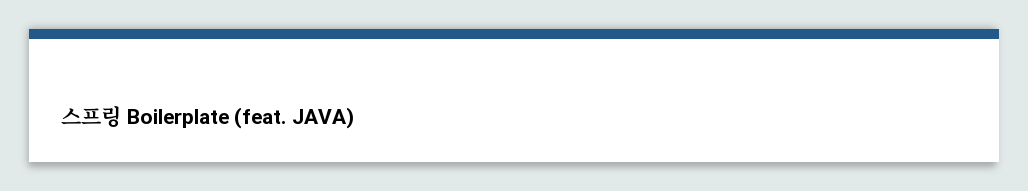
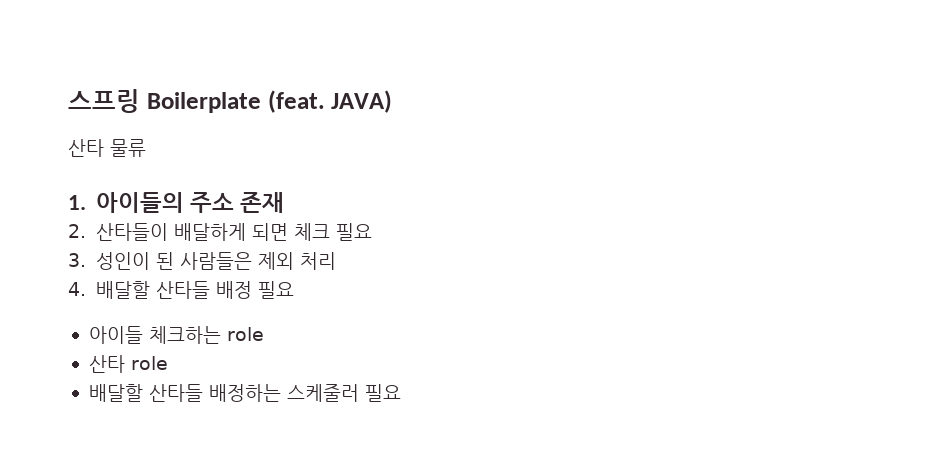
(355, 118) none -> [68,139,146,157] [68,192,284,213] [68,223,372,241] [68,252,336,270] [68,281,294,299] [88,326,264,344] [88,355,168,373] [88,384,401,402] // 산타 물류 // 1. 아이들의 주소 존재 // 2. 산타들이 배달하게 되면 체크 필요 // 3. 성인이 된 사람들은 제외 처리 // 4. 배달할 산타들 배정 필요 // 아이들 체크하는 role // 산타 role // 배달할 산타들 배정하는 스케줄러 필요

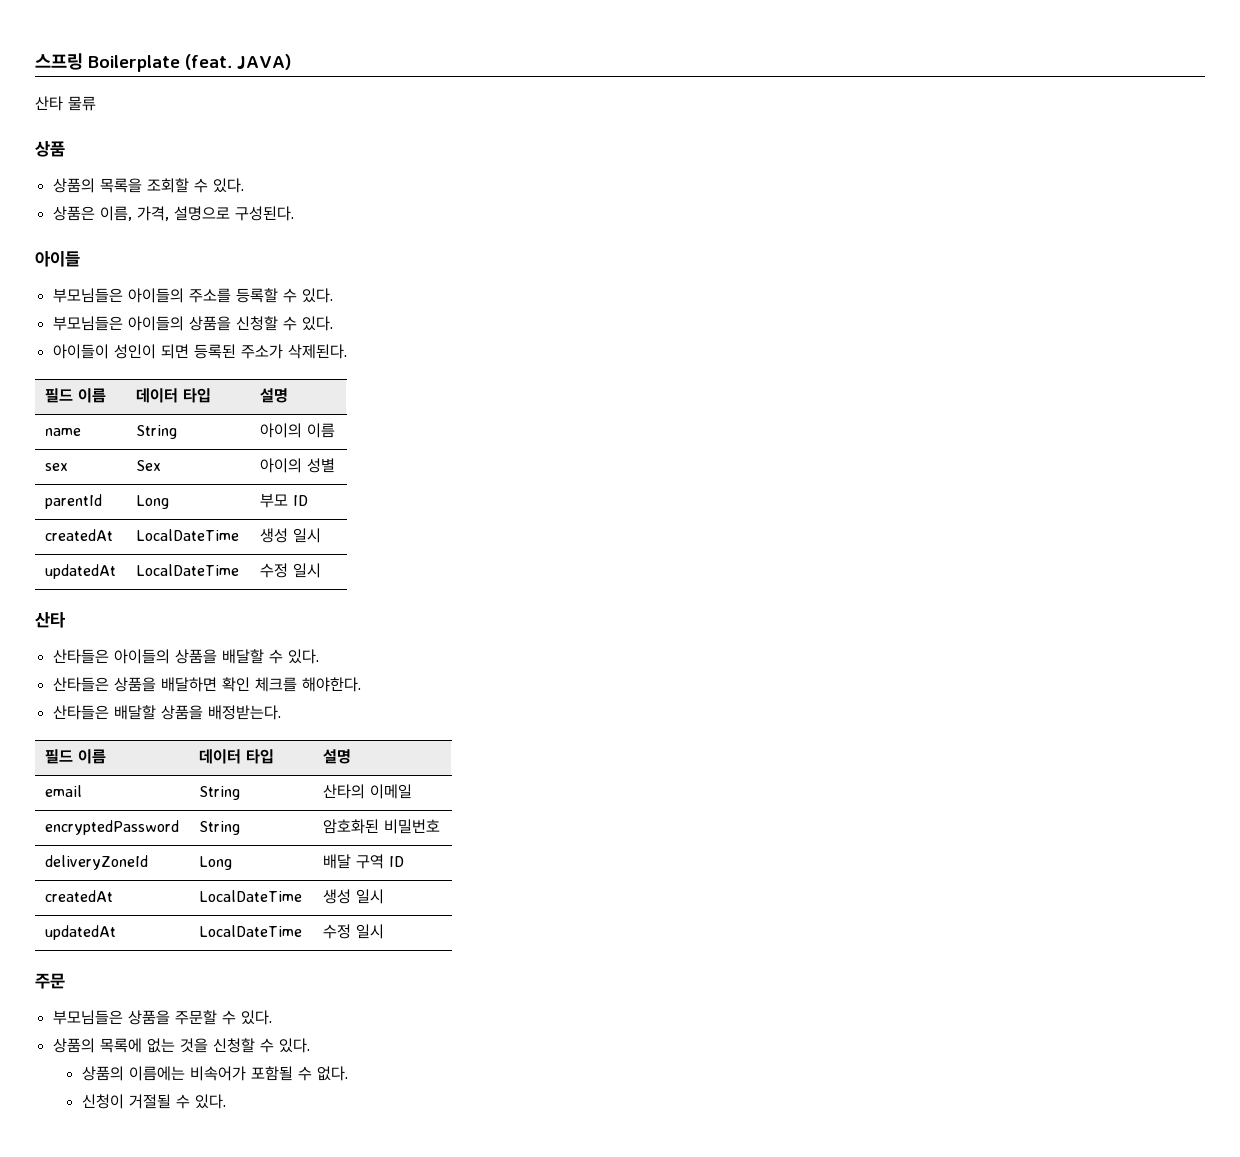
[68,192,284,213] [68,223,372,241] [68,252,336,270] [68,281,294,299] [88,326,264,344] [88,355,168,373] [88,384,401,402] 1. 아이들의 주소 존재 // 2. 산타들이 배달하게 되면 체크 필요 // 3. 성인이 된 사람들은 제외 처리 // 4. 배달할 산타들 배정 필요 // 아이들 체크하는 role // 산타 role // 배달할 산타들 배정하는 스케줄러 필요 -> [35,141,65,157] [52,178,244,193] [52,206,294,221] [35,251,80,267] [52,288,333,303] [52,316,333,331] [52,344,347,359] [44,388,106,403] [135,388,211,403] [259,388,288,403] [44,428,81,436] [135,425,177,439] [259,423,335,438] [44,463,68,471] [135,460,161,471] [259,458,335,473] [44,494,102,509] [135,495,169,509] [259,493,308,508] [44,529,113,541] [135,529,239,541] [259,528,321,543] [44,564,116,579] [135,564,239,576] [259,563,321,578] [35,612,66,628] [52,649,319,664] [52,677,361,692] [52,705,281,720] [44,749,106,764] [198,749,274,764] [322,749,351,764] [44,785,82,797] [198,786,240,800] [322,784,412,799] [44,820,179,835] [198,821,240,835] [322,819,440,834] [44,855,148,870] [198,856,232,870] [322,854,404,869] [44,890,113,902] [198,890,302,902] [322,889,384,904] [44,925,116,940] [198,925,302,937] [322,924,384,939] [35,973,65,989] [52,1010,272,1025] [52,1038,310,1053] [81,1066,348,1081] [81,1094,226,1109] 상품 // 상품의 목록을 조회할 수 있다. // 상품은 이름, 가격, 설명으로 구성된다. // 아이들 // 부모님들은 아이들의 주소를 등록할 수 있다. // 부모님들은 아이들의 상품을 신청할 수 있다. // 아이들이 성인이 되면 등록된 주소가 삭제된다. // 필드 이름 | 데이터 타입 | 설명 // name | String | 아이의 이름 // sex | Sex | 아이의 성별 // parentId | Long | 부모 ID // createdAt | LocalDateTime | 생성 일시 // updatedAt | LocalDateTime | 수정 일시 // 산타 // 산타들은 아이들의 상품을 배달할 수 있다. // 산타들은 상품을 배달하면 확인 체크를 해야한다. // 산타들은 배달할 상품을 배정받는다. // 필드 이름 | 데이터 타입 | 설명 // email | String | 산타의 이메일 // encryptedPassword | String | 암호화된 비밀번호 // deliveryZoneId | Long | 배달 구역 ID // createdAt | LocalDateTime | 생성 일시 // updatedAt | LocalDateTime | 수정 일시 // 주문 // 부모님들은 상품을 주문할 수 있다. // 상품의 목록에 없는 것을 신청할 수 있다. // 상품의 이름에는 비속어가 포함될 수 없다. // 신청이 거절될 수 있다.

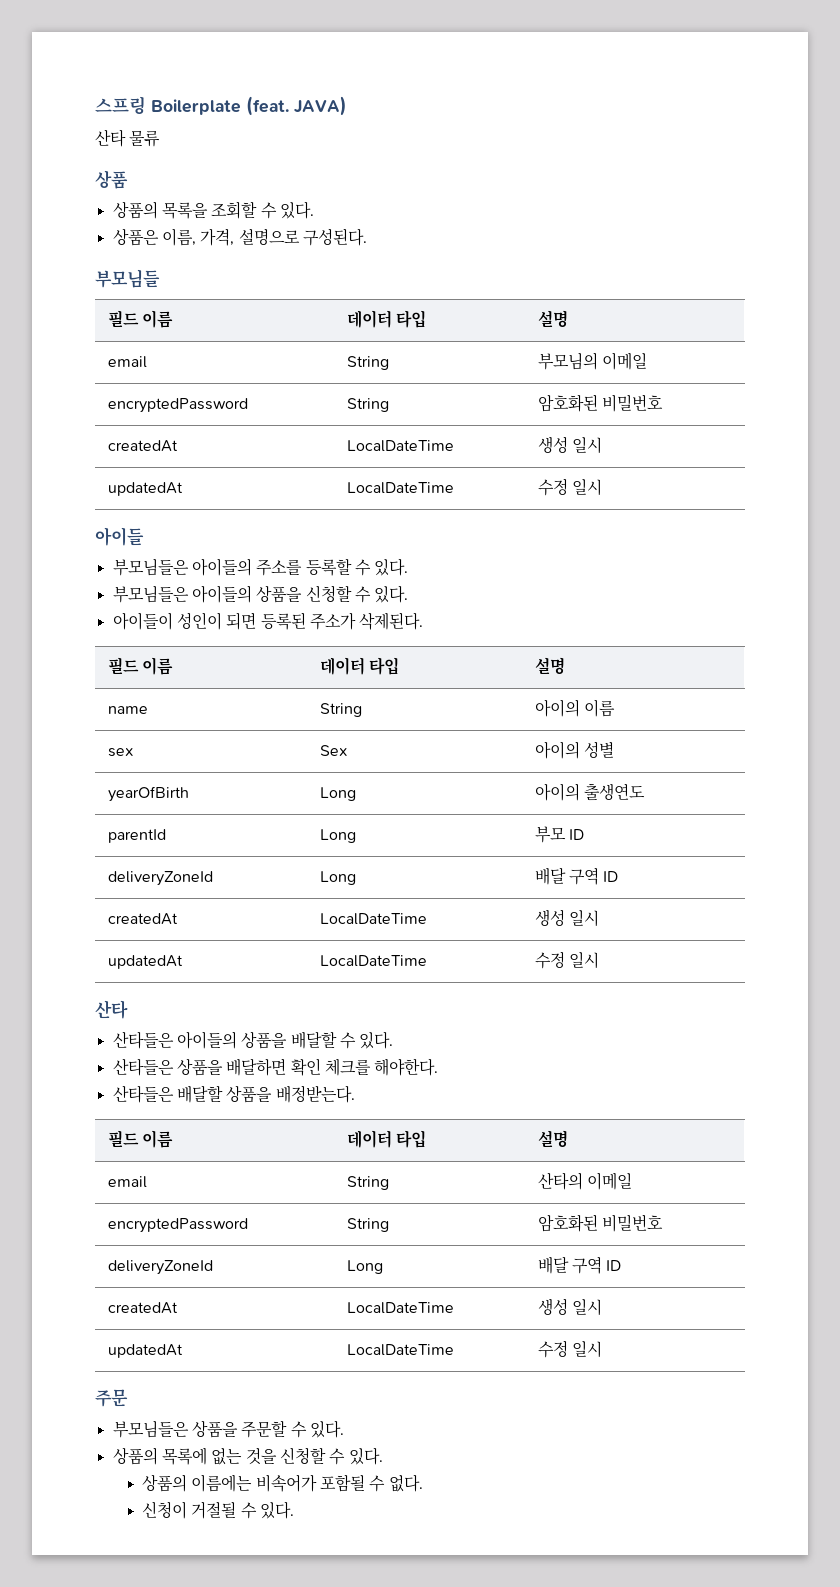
(294, 213) none -> [95,269,160,288] [107,310,173,328] [346,310,426,328] [537,310,568,327] [107,356,147,368] [346,356,389,370] [537,352,647,370] [107,398,248,413] [346,398,389,412] [537,394,663,412] [107,440,178,452] [346,440,454,452] [537,436,602,453] [107,482,183,496] [346,482,454,494] [537,478,602,496] // 부모님들 // 필드 이름 | 데이터 타입 | 설명 // email | String | 부모님의 이메일 // encryptedPassword | String | 암호화된 비밀번호 // createdAt | LocalDateTime | 생성 일시 // updatedAt | LocalDateTime | 수정 일시
(335, 465) none -> [107,786,189,802] [319,787,356,801] [534,783,645,801] // yearOfBirth | Long | 아이의 출생연도
(308, 500) none -> [107,871,213,886] [319,871,356,885] [534,867,619,885] // deliveryZoneId | Long | 배달 구역 ID

